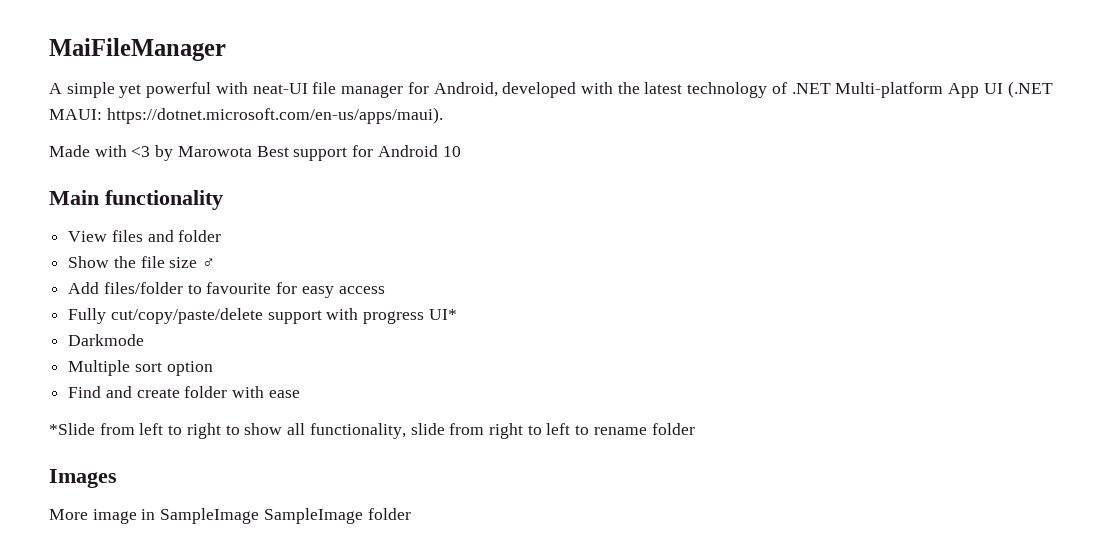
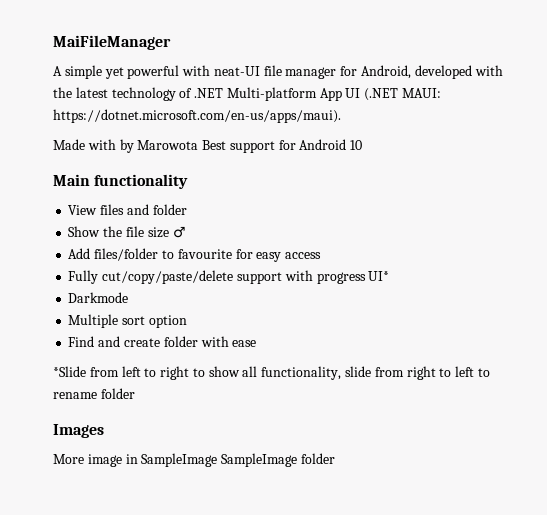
[131,146,151,157] <3 -> (116, 144) none

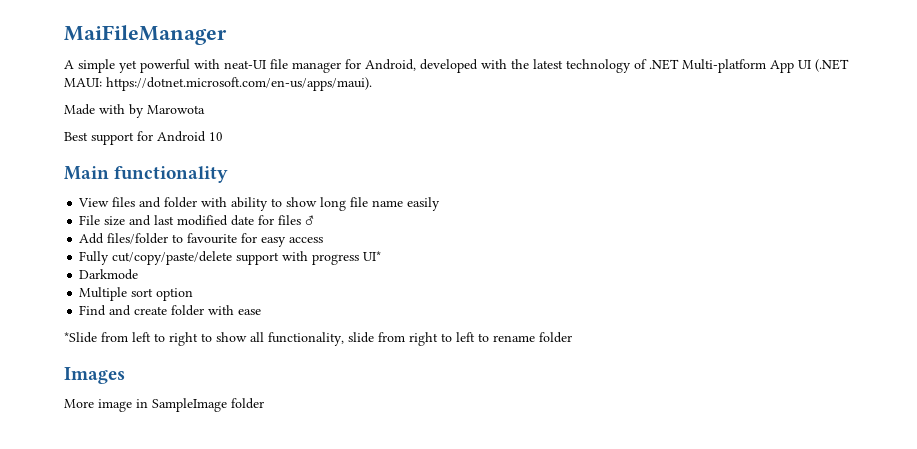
(199, 145) none -> (205, 109) //
[68,226,169,238] // Show the file size -> [201,197,441,211] [79,215,302,226] with ability to show long file name easily // File size and last modified date for files
[221,453,298,467] SampleImage -> (227, 405) none

